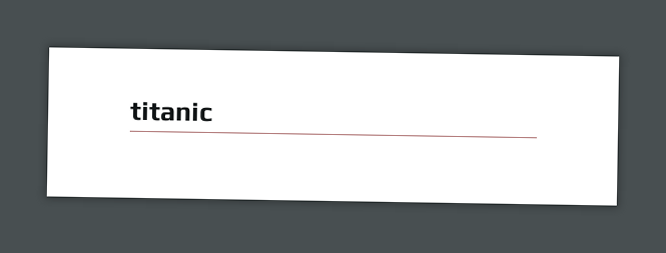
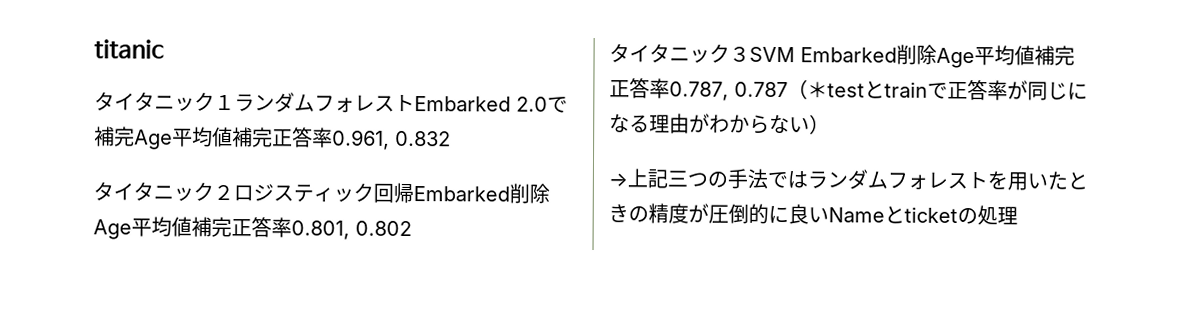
(213, 112) none -> [94,91,568,113] [94,126,451,150] [93,181,550,204] [93,216,412,240] [609,43,1075,69] [609,78,1088,101] [609,113,830,135] [608,168,1088,191] [608,203,1018,226] // タイタニック１ランダムフォレストEmbarked 2.0で補完Age平均値補完正答率0.961, 0.832 // タイタニック２ロジスティック回帰Embarked削除Age平均値補完正答率0.801, 0.802 // タイタニック３SVM Embarked削除Age平均値補完正答率0.787, 0.787（＊testとtrainで正答率が同じになる理由がわからない） // →上記三つの手法ではランダムフォレストを用いたときの精度が圧倒的に良いNameとticketの処理

